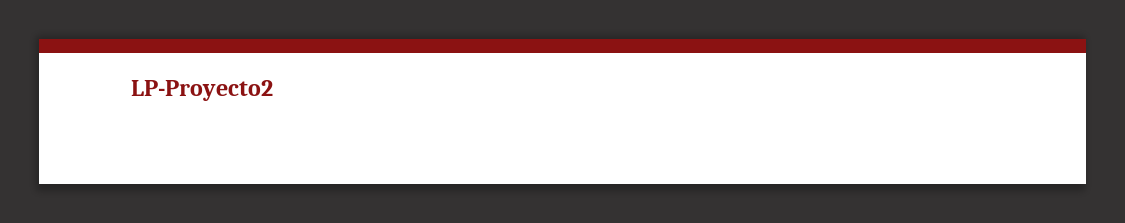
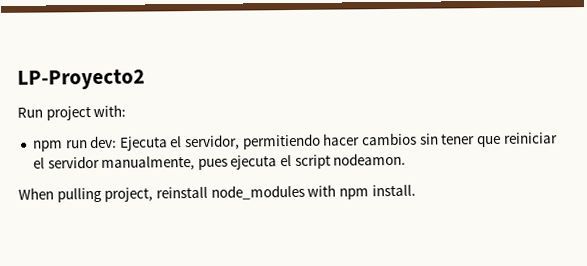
(273, 90) none -> [17,104,127,121] [32,132,558,152] [32,152,407,171] [18,184,416,203] // Run project with: // npm run dev: Ejecuta el servidor, permitiendo hacer cambios sin tener que reiniciar el servidor manualmente, pues ejecuta el script nodeamon. // When pulling project, reinstall node_modules with npm install.

